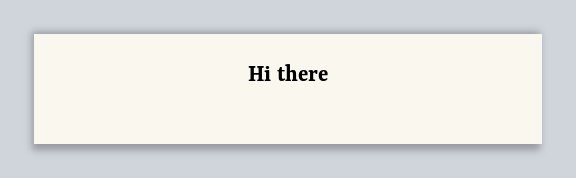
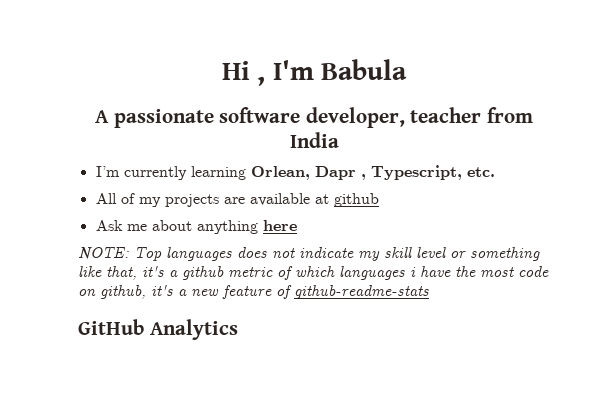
[277,64,329,81] there -> [257,59,408,86] [95,107,533,128] [289,132,339,148] [95,165,495,180] [95,193,379,207] [95,220,297,234] [78,247,540,261] [78,266,549,280] [78,285,429,299] [78,319,238,340] , I'm Babula // A passionate software developer, teacher from India // I’m currently learning Orlean, Dapr , Typescript, etc. // All of my projects are available at github // Ask me about anything here // NOTE: Top languages does not indicate my skill level or something like that, it's a github metric of which languages i have the most code on github, it's a new feature of github-readme-stats // GitHub Analytics

